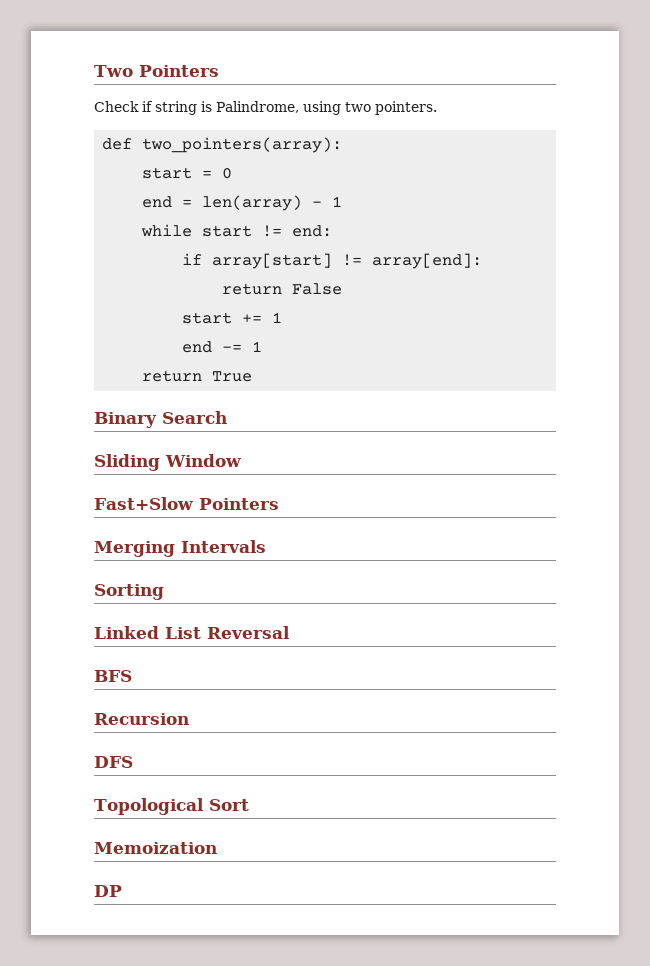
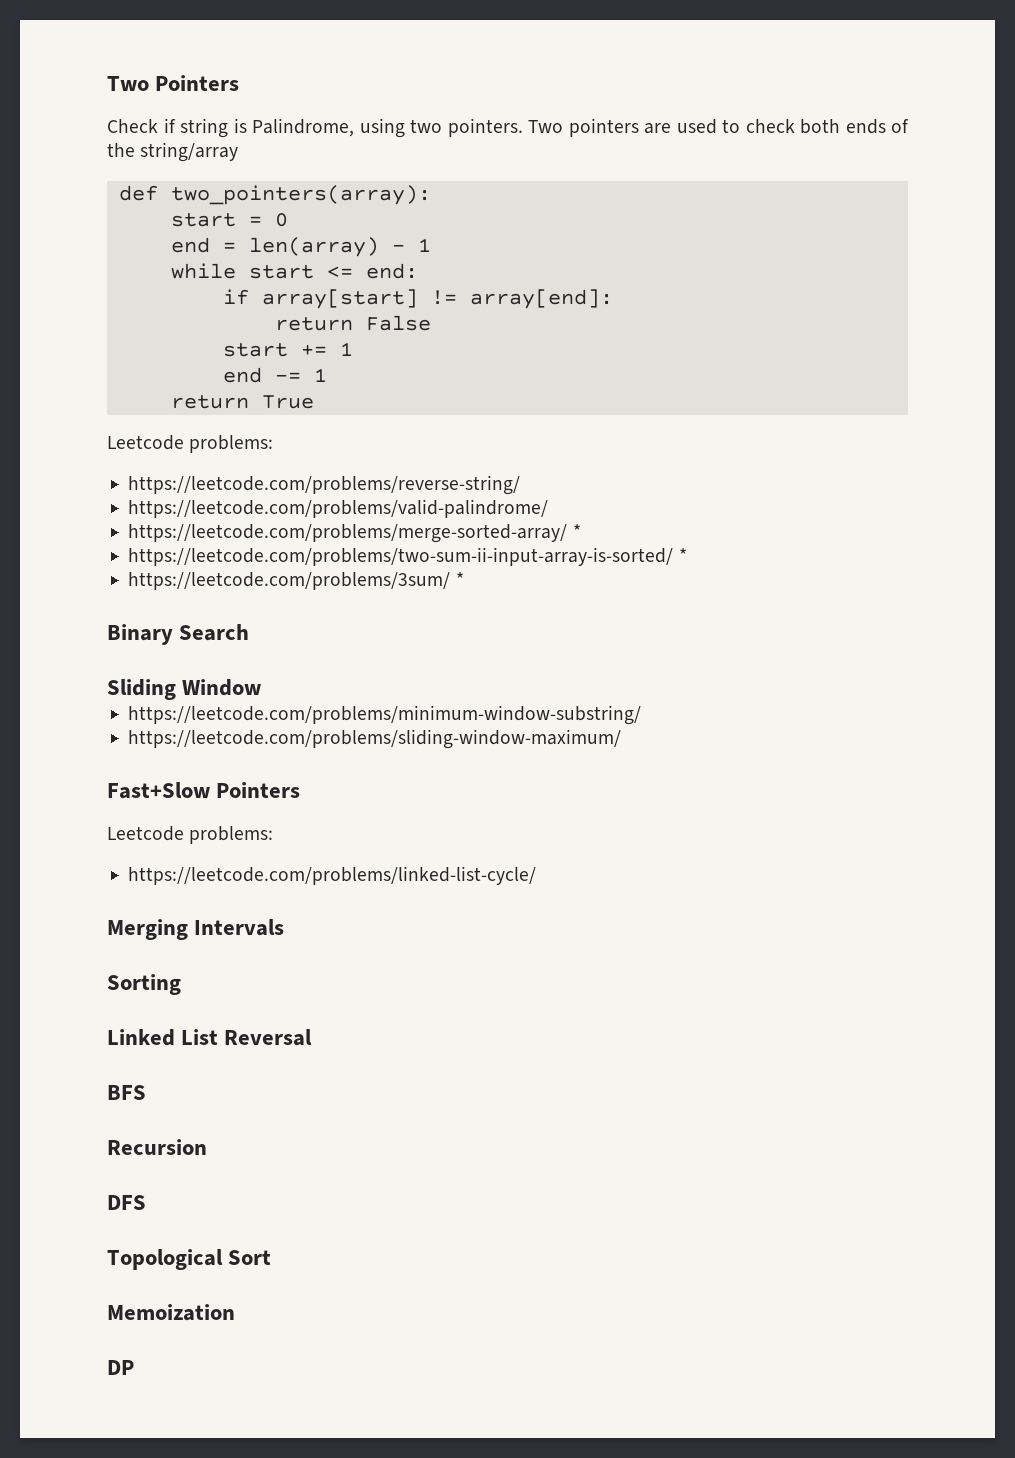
(437, 108) none -> [528,118,909,137] [107,142,239,162] Two pointers are used to check both ends of the string/array
[262,225,283,237] != -> [326,266,353,278] <=
(253, 376) none -> [107,435,274,453] [128,475,521,495] [128,499,549,518] [128,524,581,543] [128,547,687,566] [128,572,464,590] // Leetcode problems: // https://leetcode.com/problems/reverse-string/ // https://leetcode.com/problems/valid-palindrome/ // https://leetcode.com/problems/merge-sorted-array/ * // https://leetcode.com/problems/two-sum-ii-input-array-is-sorted/ * // https://leetcode.com/problems/3sum/ *
(241, 460) none -> [128,705,642,725] [128,729,622,749] // https://leetcode.com/problems/minimum-window-substring/ // https://leetcode.com/problems/sliding-window-maximum/
(279, 504) none -> [107,826,274,844] [128,866,537,885] // Leetcode problems: // https://leetcode.com/problems/linked-list-cycle/

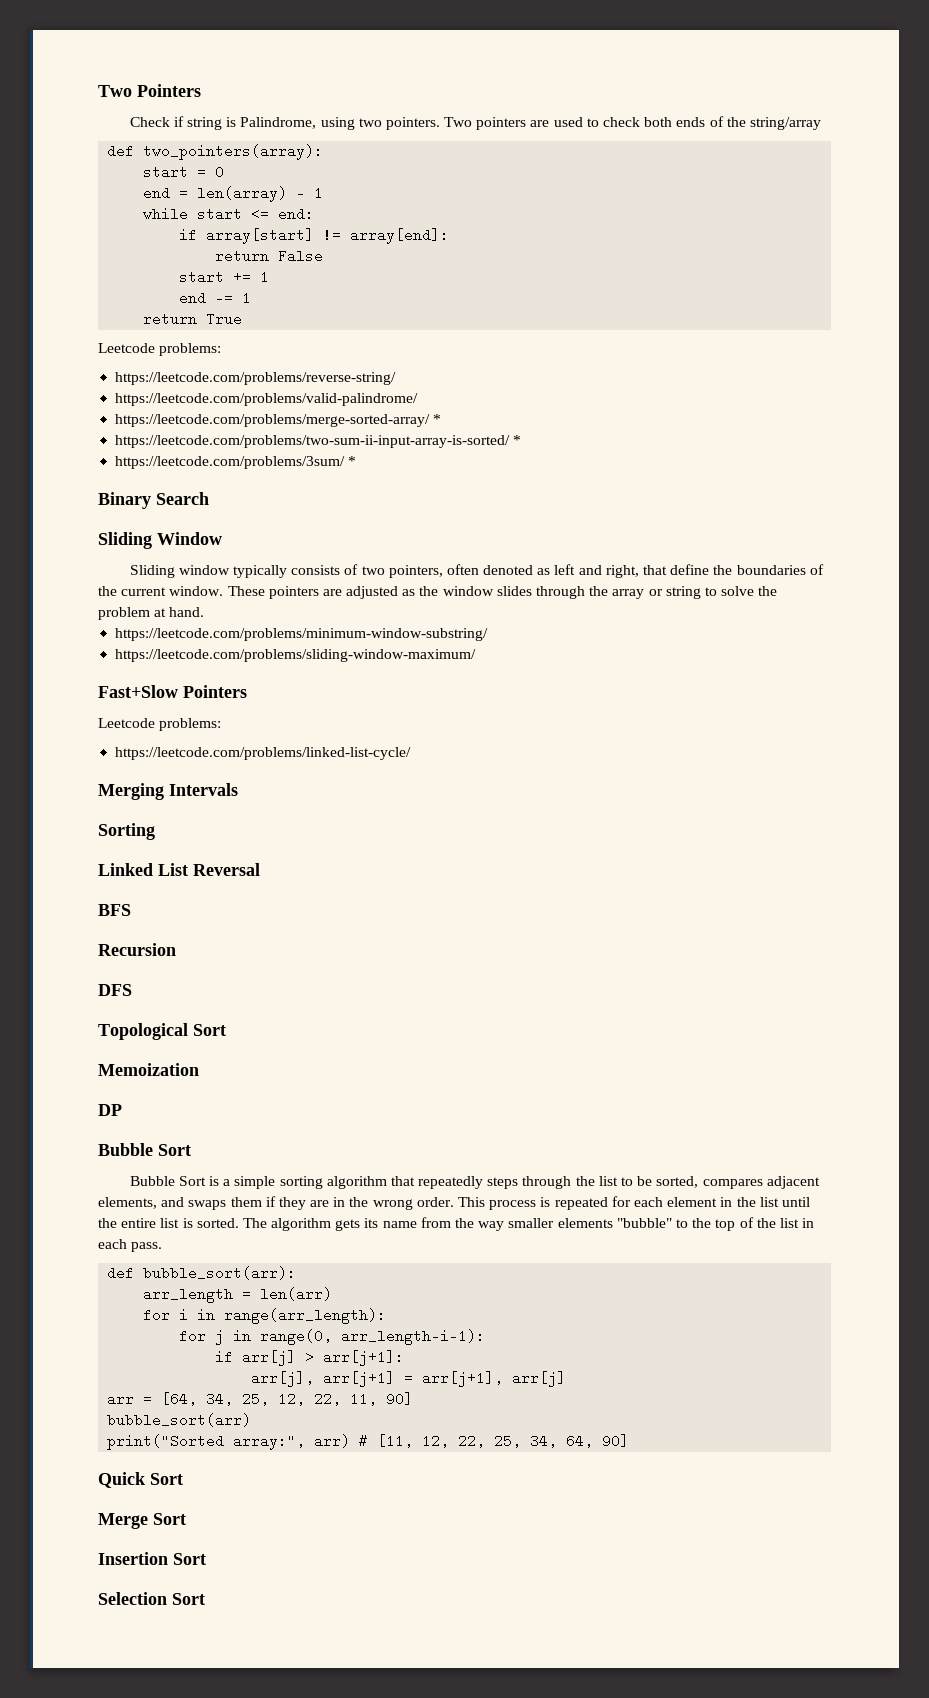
(262, 687) none -> [129,564,824,578] [98,586,778,599] [98,607,205,620] // Sliding window typically consists of two pointers, often denoted as left and right, that define the boundaries of the current window. These pointers are adjusted as the window slides through the array or string to solve the problem at hand.
(134, 1367) none -> [98,1143,191,1156] [129,1176,820,1189] [98,1196,810,1210] [98,1217,815,1231] [98,1239,163,1252] [107,1266,297,1280] [143,1287,333,1303] [143,1308,387,1324] [179,1329,486,1345] [215,1350,405,1366] [251,1371,567,1387] [107,1392,414,1406] [107,1413,252,1427] [107,1434,630,1450] [98,1472,183,1488] [98,1513,186,1529] [98,1552,206,1565] [98,1592,205,1605] // Bubble Sort // Bubble Sort is a simple sorting algorithm that repeatedly steps through the list to be sorted, compares adjacent elements, and swaps them if they are in the wrong order. This process is repeated for each element in the list until the entire list is sorted. The algorithm gets its name from the way smaller elements "bubble" to the top of the list in each pass. // def bubble_sort(arr): // arr_length = len(arr) // for i in range(arr_length): // for j in range(0, arr_length-i-1): // if arr[j] > arr[j+1]: // arr[j], arr[j+1] = arr[j+1], arr[j] // arr = [64, 34, 25, 12, 22, 11, 90] // bubble_sort(arr) // print("Sorted array:", arr) # [11, 12, 22, 25, 34, 64, 90] // Quick Sort // Merge Sort // Insertion Sort // Selection Sort

